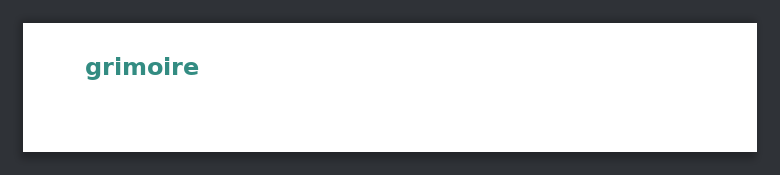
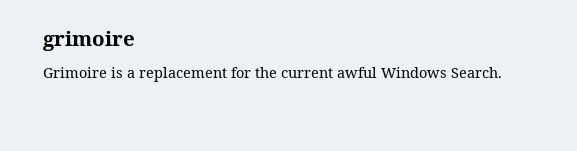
(199, 68) none -> [43,67,502,82] // Grimoire is a replacement for the current awful Windows Search.

